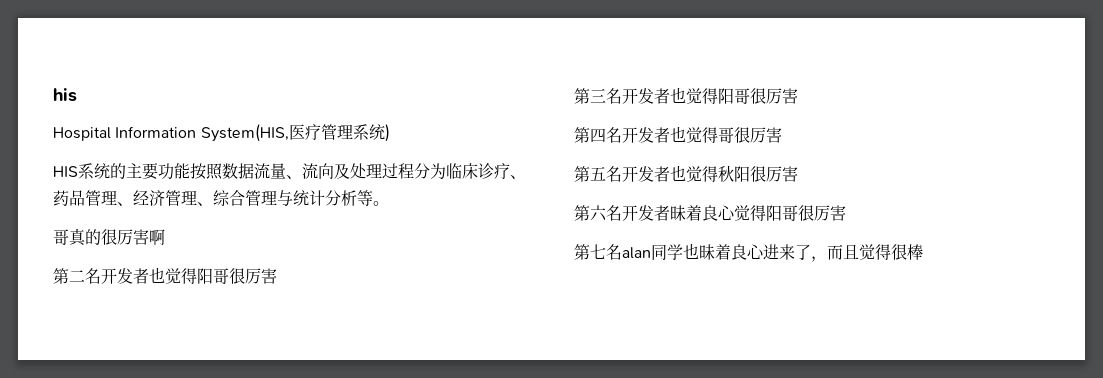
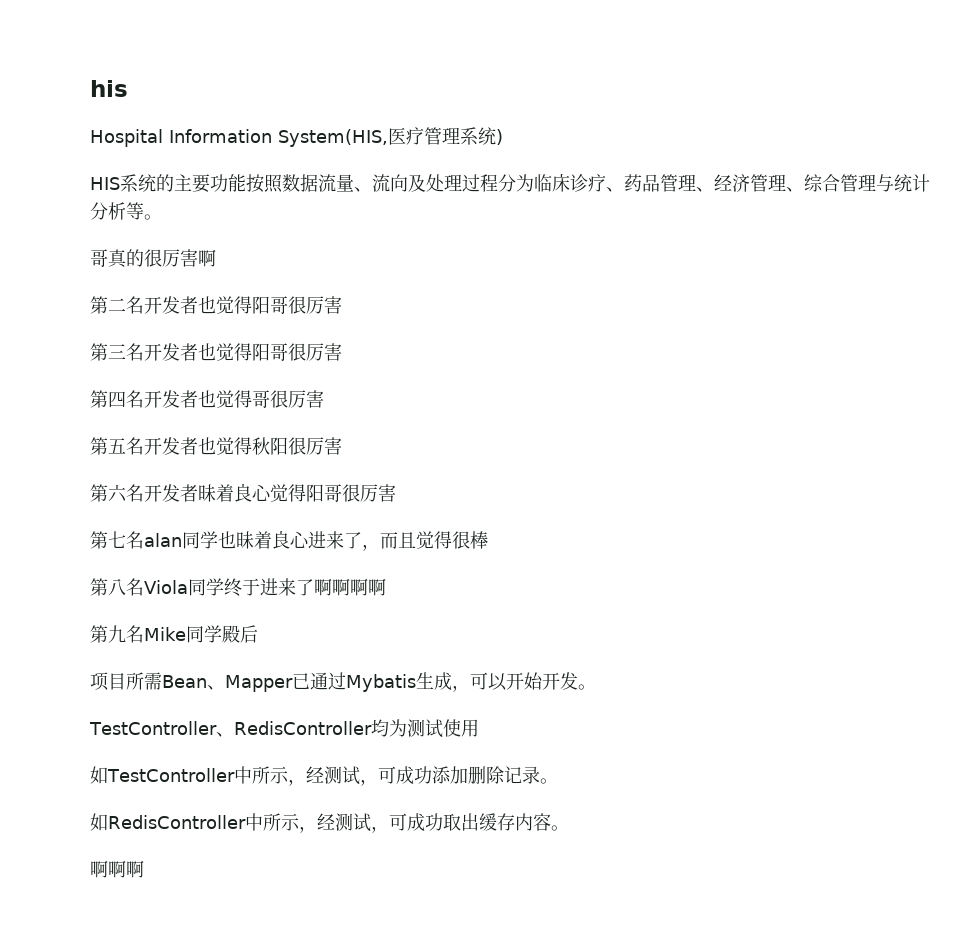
(923, 252) none -> [90,578,386,597] [90,625,258,643] [90,672,596,692] [89,719,479,738] [90,766,558,786] [90,813,569,833] [90,860,144,878] // 第八名Viola同学终于进来了啊啊啊啊 // 第九名Mike同学殿后 // 项目所需Bean、Mapper已通过Mybatis生成，可以开始开发。 // TestController、RedisController均为测试使用 // 如TestController中所示，经测试，可成功添加删除记录。 // 如RedisController中所示，经测试，可成功取出缓存内容。 // 啊啊啊

